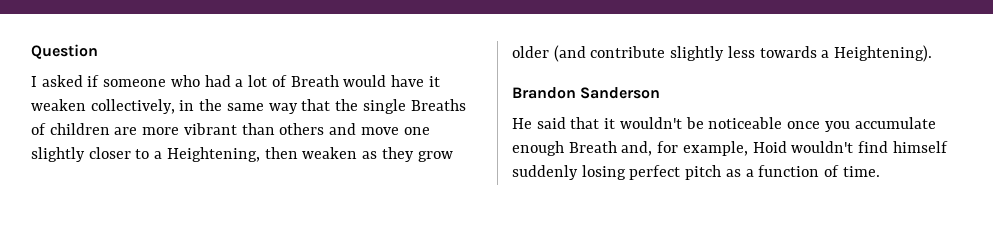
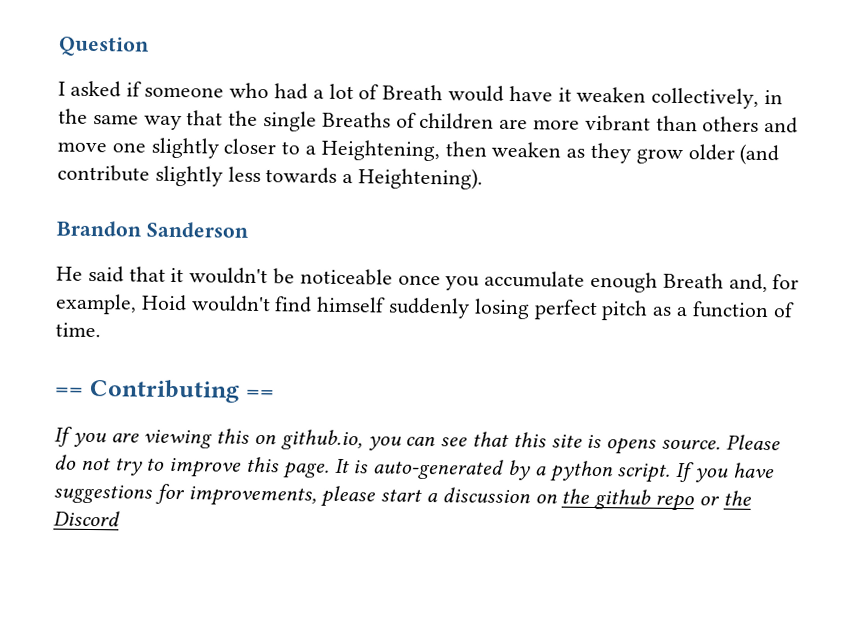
(880, 171) none -> [54,378,275,403] [54,426,781,455] [54,454,775,483] [53,483,752,512] [53,510,120,527] // == Contributing == // If you are viewing this on github.io, you can see that this site is opens source. Please do not try to improve this page. It is auto-generated by a python script. If you have suggestions for improvements, please start a discussion on the github repo or the Discord

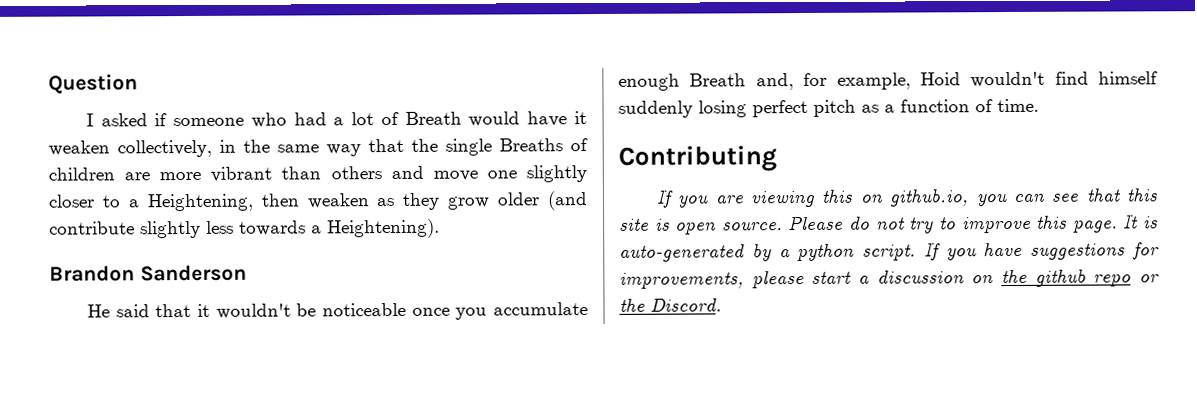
[54,387,84,396] == -> (1039, 105) none
[244,389,275,399] == -> (777, 158) none
[606,437,658,455] opens -> [675,222,718,235] open
[53,510,120,527] Discord -> [650,298,722,312] Discord.

